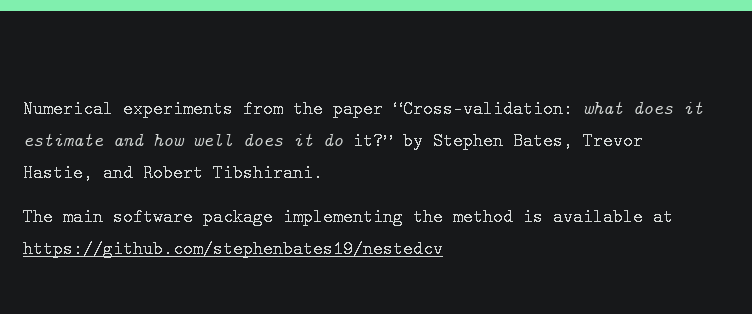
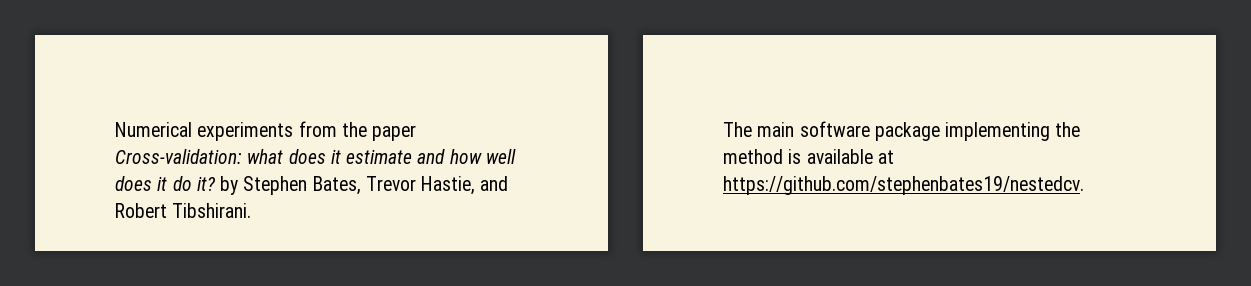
[393,100,573,118] “Cross-validation: -> [115,149,242,164] Cross-validation:
[353,132,393,150] it?” -> [196,176,216,191] it?
[23,240,443,258] https://github.com/stephenbates19/nestedcv -> [723,176,1084,195] https://github.com/stephenbates19/nestedcv.

